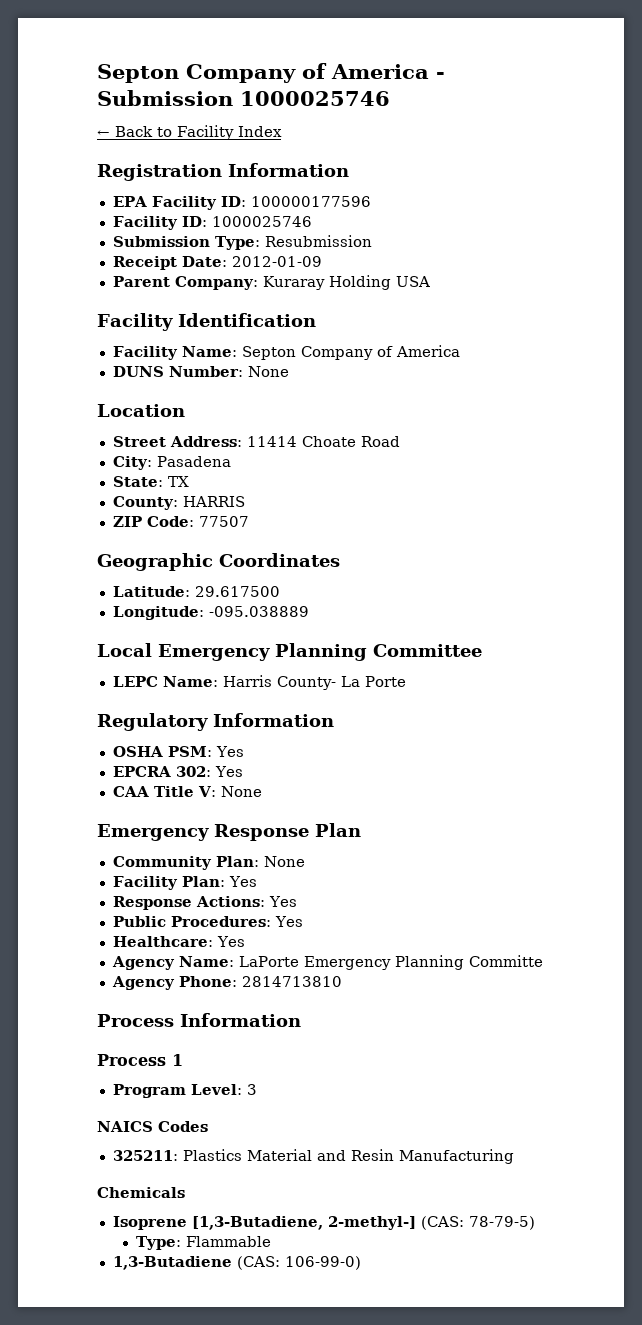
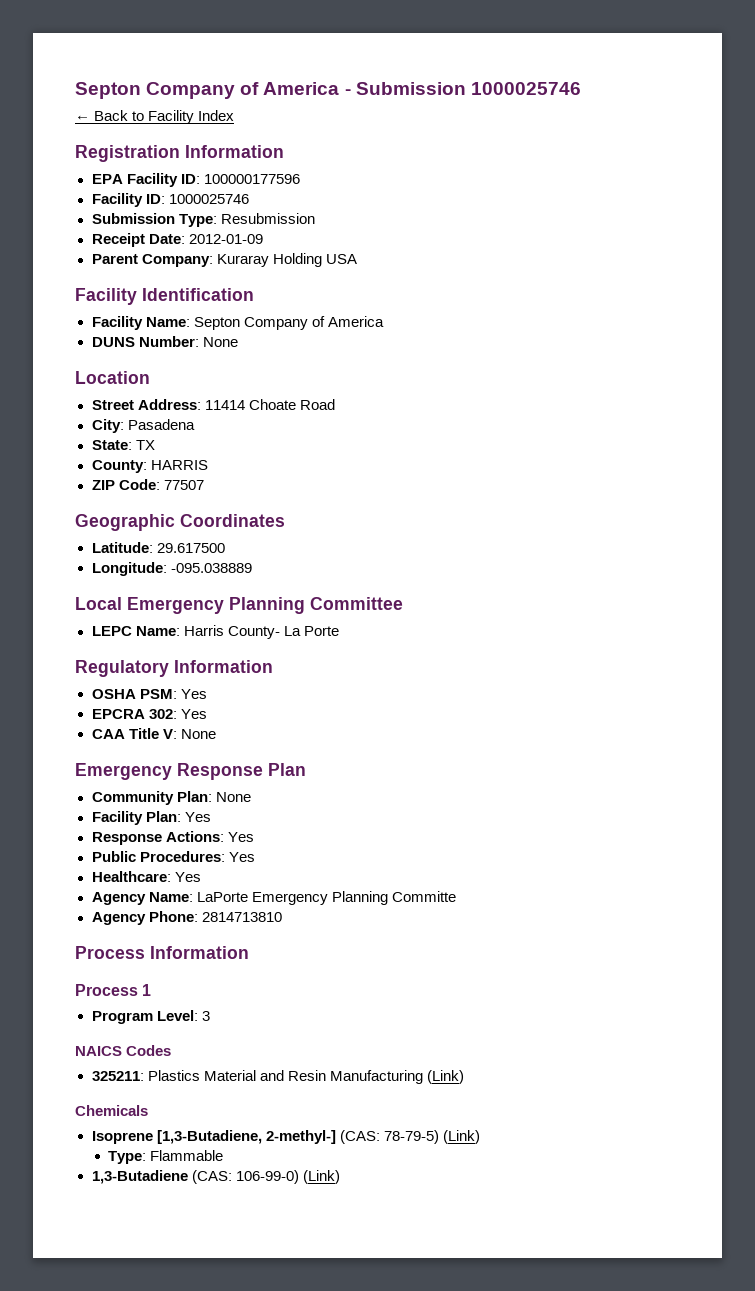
(514, 1156) none -> [426,1070,464,1084] (Link)
(535, 1223) none -> [442,1130,480,1144] (Link)
(361, 1263) none -> [302,1170,340,1184] (Link)

